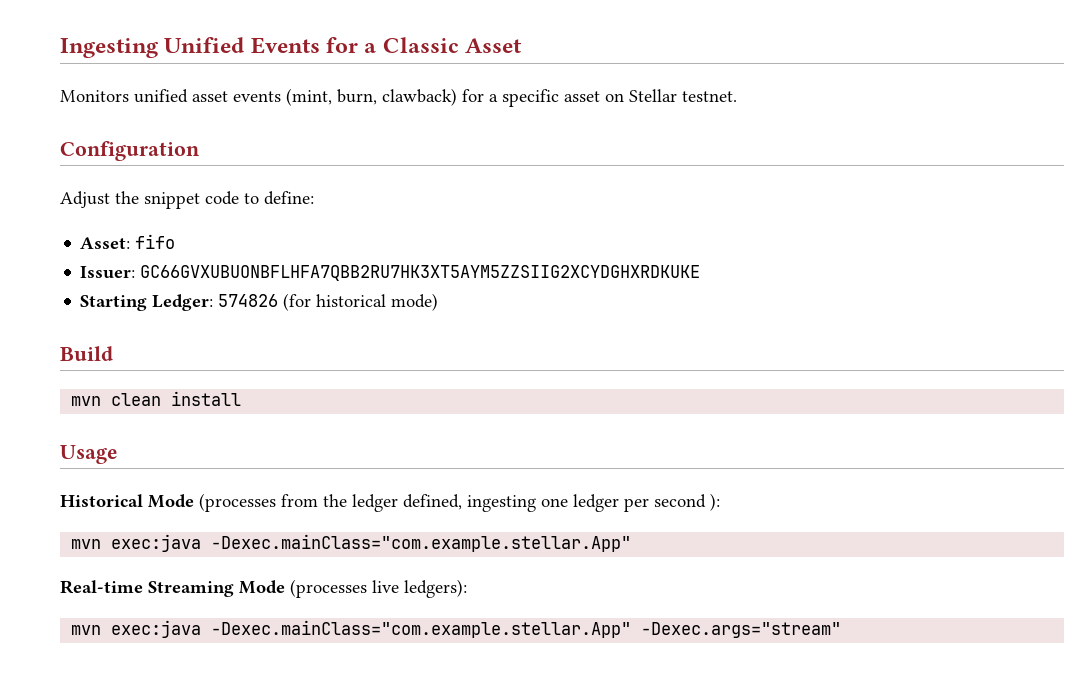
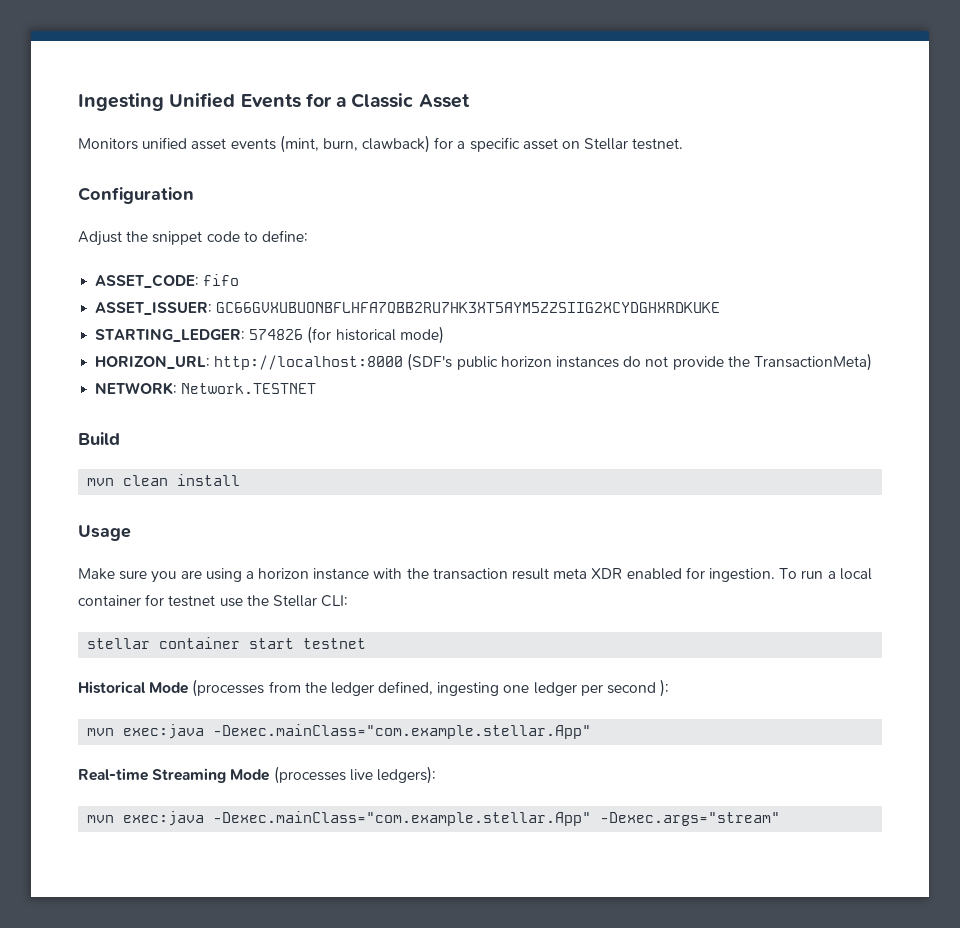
[80,237,131,249] Asset: -> [95,274,200,288] ASSET_CODE:
[80,266,136,279] Issuer: -> [95,302,213,315] ASSET_ISSUER:
[80,294,214,311] Starting Ledger: -> [95,329,246,342] STARTING_LEDGER:
(439, 302) none -> [95,353,872,371] [95,382,317,395] // HORIZON_URL: http://localhost:8000 (SDF's public horizon instances do not provide the TransactionMeta) // NETWORK: Network.TESTNET
(118, 454) none -> [78,567,872,583] [78,594,349,607] [87,637,367,649] // Make sure you are using a horizon instance with the transaction result meta XDR enabled for ingestion. To run a local container for testnet use the Stellar CLI: // stellar container start testnet

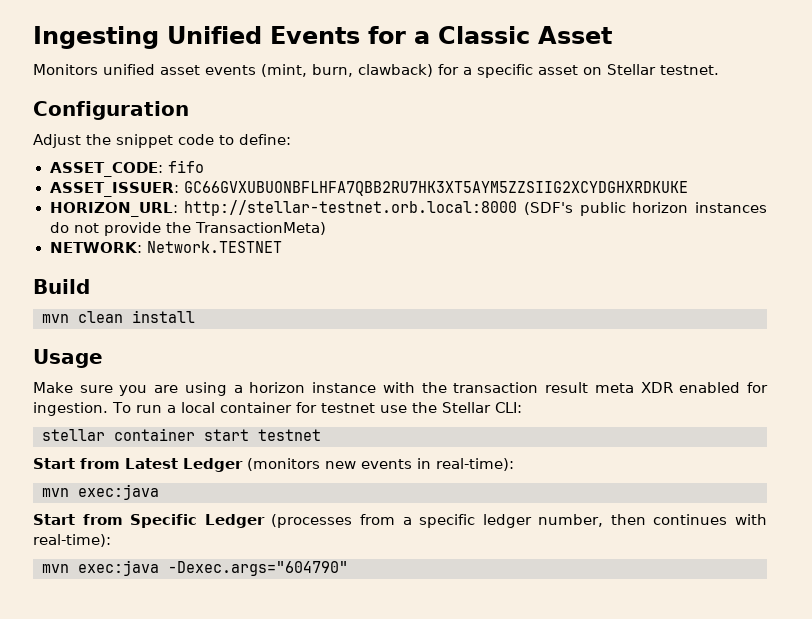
[95,326,444,344] // STARTING_LEDGER: 574826 (for historical mode) -> (688, 188) none
[214,355,404,370] http://localhost:8000 -> [184,200,518,216] http://stellar-testnet.orb.local:8000
[78,679,670,697] [87,724,592,739] [78,766,436,784] [87,811,781,826] Historical Mode (processes from the ledger defined, ingesting one ledger per second ): // mvn exec:java -Dexec.mainClass="com.example.stellar.App" // Real-time Streaming Mode (processes live ledgers): // mvn exec:java -Dexec.mainClass="com.example.stellar.App" -Dexec.args="stream" -> [33,458,514,472] [42,484,159,500] [33,514,768,528] [33,534,111,547] [42,560,348,576] Start from Latest Ledger (monitors new events in real-time): // mvn exec:java // Start from Specific Ledger (processes from a specific ledger number, then continues with real-time): // mvn exec:java -Dexec.args="604790"

